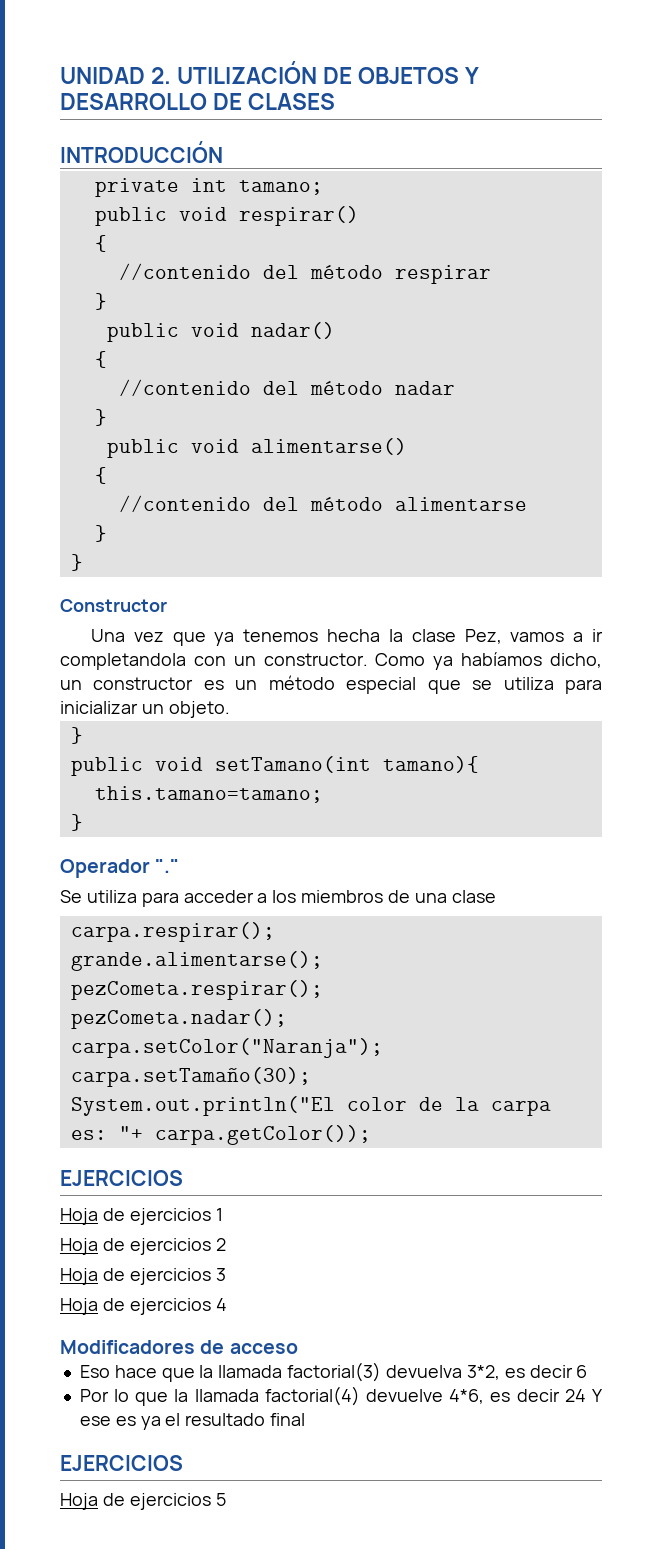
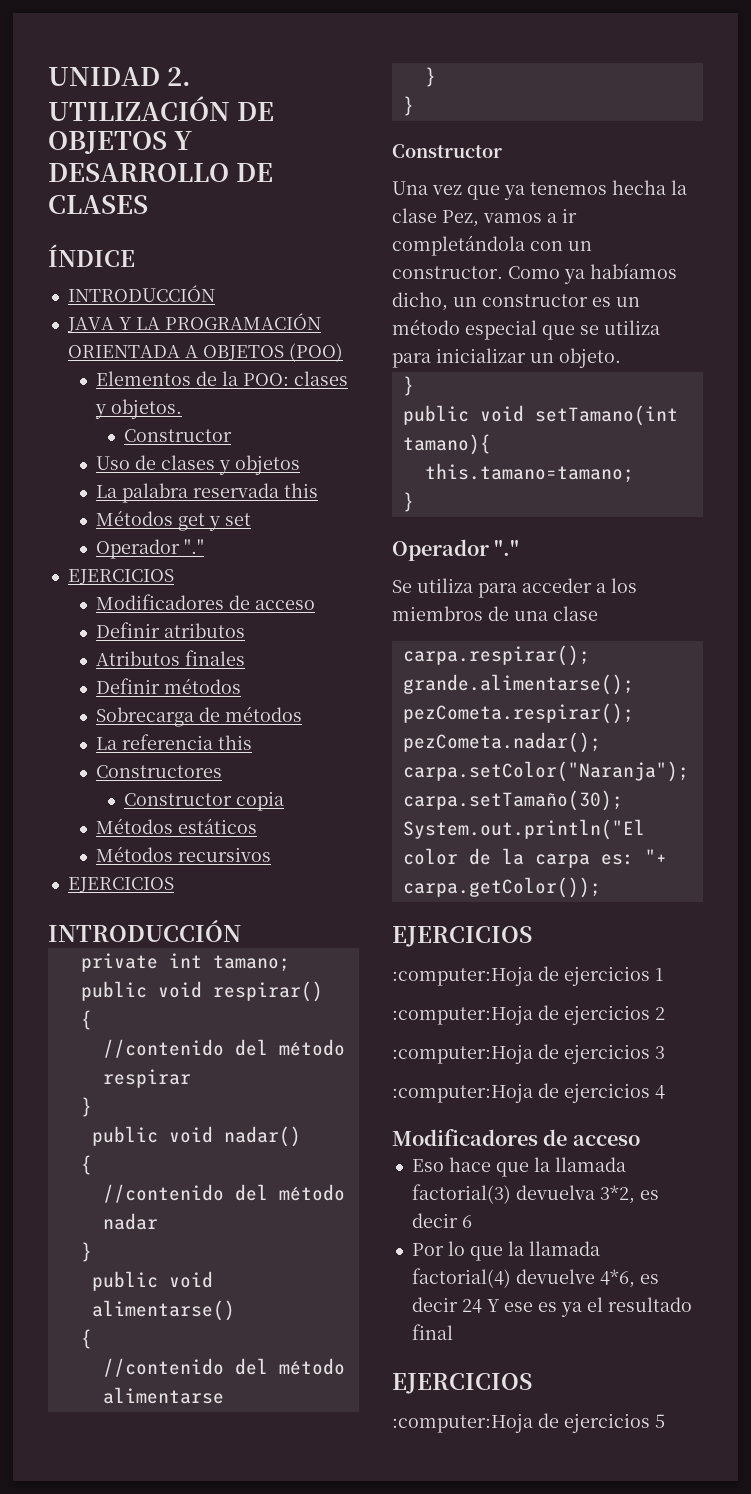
(336, 101) none -> [48,244,135,267] [67,285,215,302] [66,313,321,333] [67,343,343,362] [95,371,348,386] [94,399,182,419] [123,429,232,442] [95,455,300,475] [95,483,318,503] [95,510,251,531] [95,539,204,559] [67,569,174,585] [95,594,315,610] [95,622,245,638] [95,650,245,666] [95,678,241,694] [95,706,302,727] [95,734,252,750] [95,765,222,778] [123,791,284,811] [95,818,257,834] [95,846,271,862] [67,877,174,893] // ÍNDICE // INTRODUCCIÓN // JAVA Y LA PROGRAMACIÓN ORIENTADA A OBJETOS (POO) // Elementos de la POO: clases y objetos. // Constructor // Uso de clases y objetos // La palabra reservada this // Métodos get y set // Operador "." // EJERCICIOS // Modificadores de acceso // Definir atributos // Atributos finales // Definir métodos // Sobrecarga de métodos // La referencia this // Constructores // Constructor copia // Métodos estáticos // Métodos recursivos // EJERCICIOS
[60,653,186,670] completandola -> [392,235,525,256] completándola
[60,1208,98,1225] Hoja -> [392,966,533,986] :computer:Hoja
[60,1238,98,1255] Hoja -> [392,1005,533,1025] :computer:Hoja
[60,1268,98,1285] Hoja -> [392,1044,533,1064] :computer:Hoja
[60,1298,98,1315] Hoja -> [392,1083,533,1103] :computer:Hoja
[60,1493,98,1510] Hoja -> [392,1413,533,1433] :computer:Hoja

